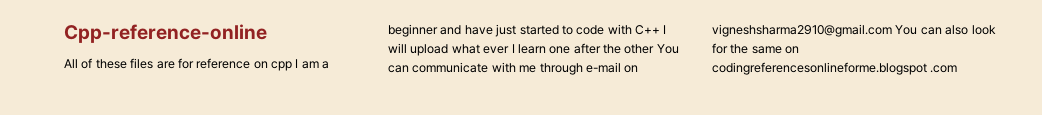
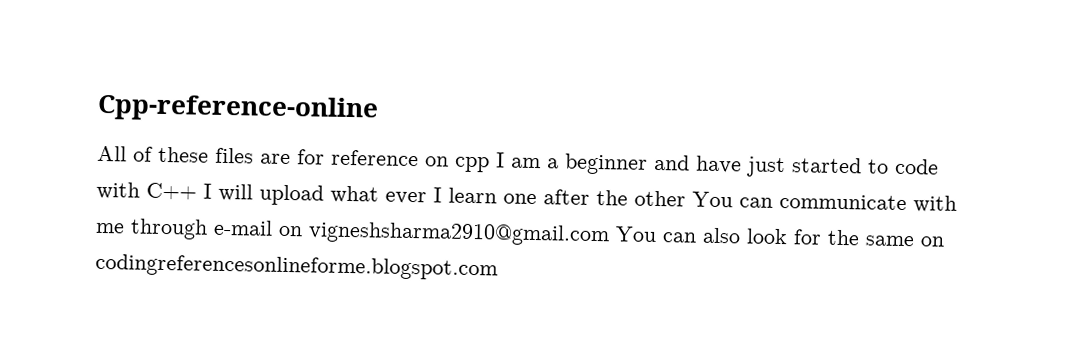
[712,62,958,75] codingreferencesonlineforme.blogspot .com -> [95,253,498,281] codingreferencesonlineforme.blogspot.com

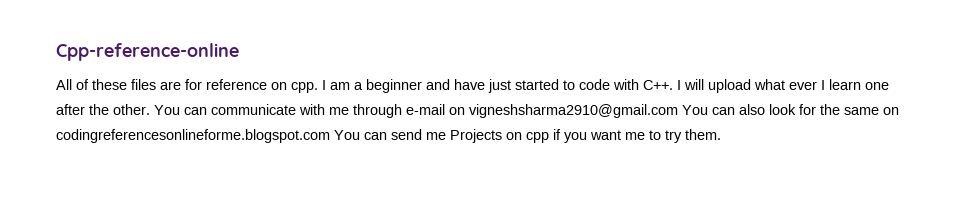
[454,156,490,173] cpp -> [291,82,318,93] cpp.
[146,182,197,200] C++ -> [643,80,673,90] C++.
[634,190,686,207] other -> [113,104,150,115] other.
(498, 267) none -> [334,129,721,143] You can send me Projects on cpp if you want me to try them.

